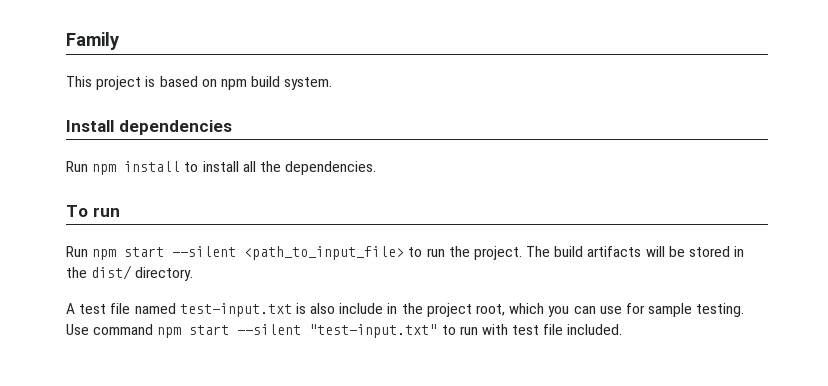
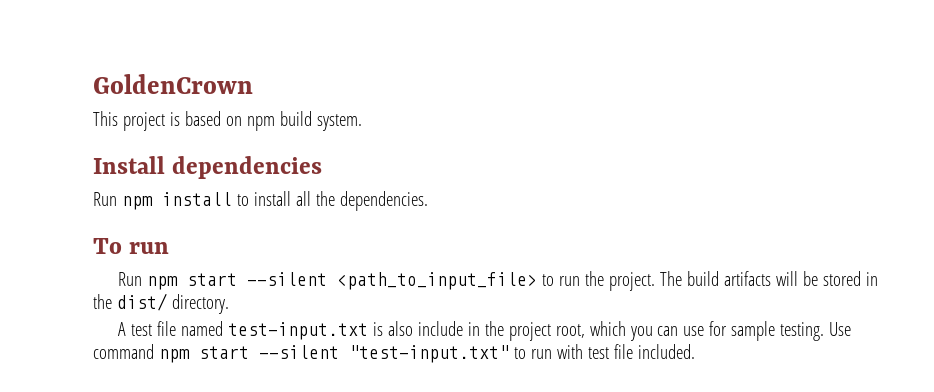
[66,32,119,50] Family -> [93,74,253,94] GoldenCrown

